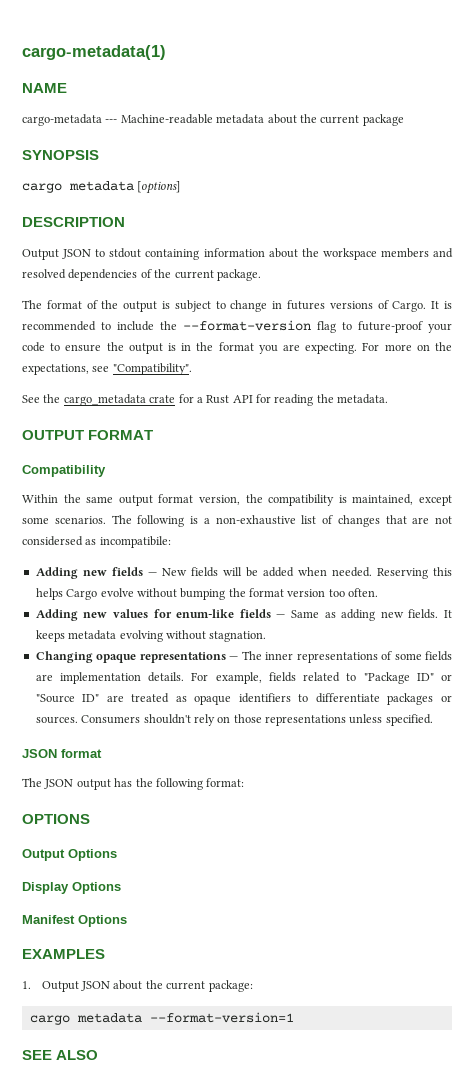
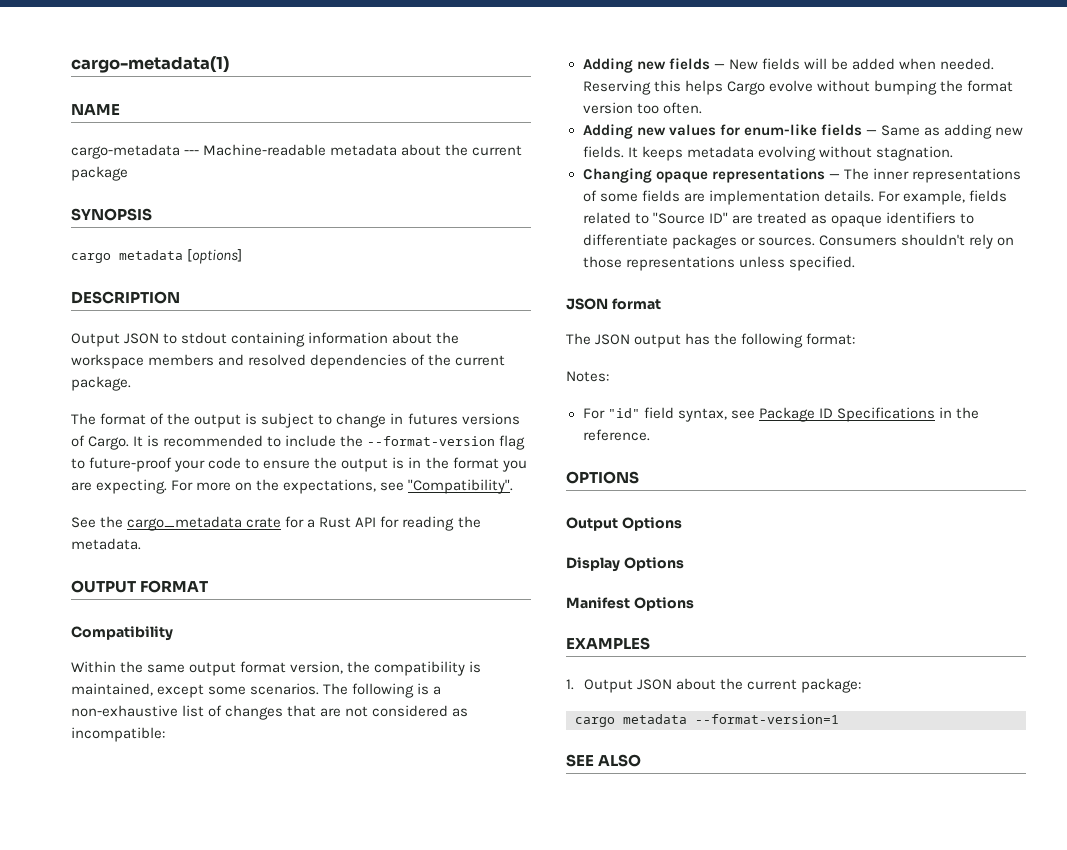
[22,536,171,548] considersed as incompatibile: -> [372,705,469,717] [71,727,165,742] considered as incompatible:
[363,672,453,684] "Package ID" or -> (649, 218) none
(245, 782) none -> [566,371,609,382] [582,407,979,422] [582,429,650,441] // Notes: // For "id" field syntax, see Package ID Specifications in the reference.

